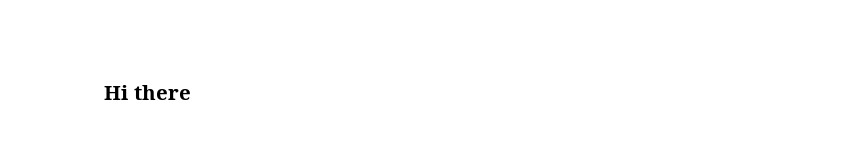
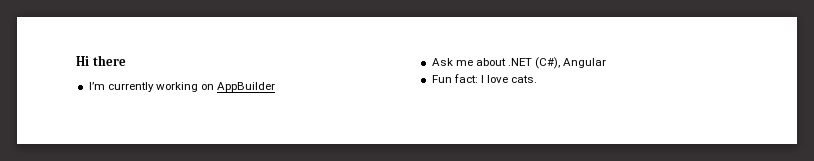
(191, 92) none -> [88,82,276,92] [431,57,607,69] [431,74,538,83] // I’m currently working on AppBuilder // Ask me about .NET (C#), Angular // Fun fact: I love cats.

